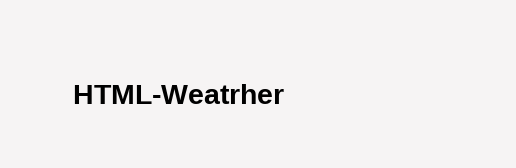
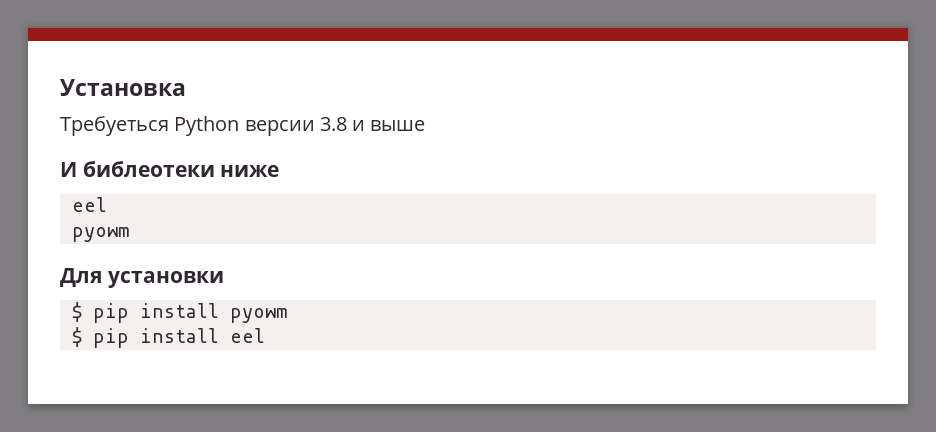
[73,84,284,104] HTML-Weatrher -> [60,79,186,96] [60,116,426,136] [60,161,280,177] [71,197,107,212] [71,227,130,242] [60,268,224,288] [71,302,288,323] [71,327,265,348] Установка // Требуеться Python версии 3.8 и выше // И библеотеки ниже // eel // pyowm // Для установки // $ pip install pyowm // $ pip install eel

